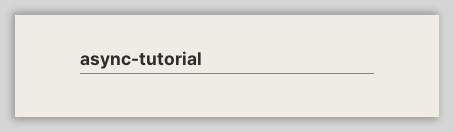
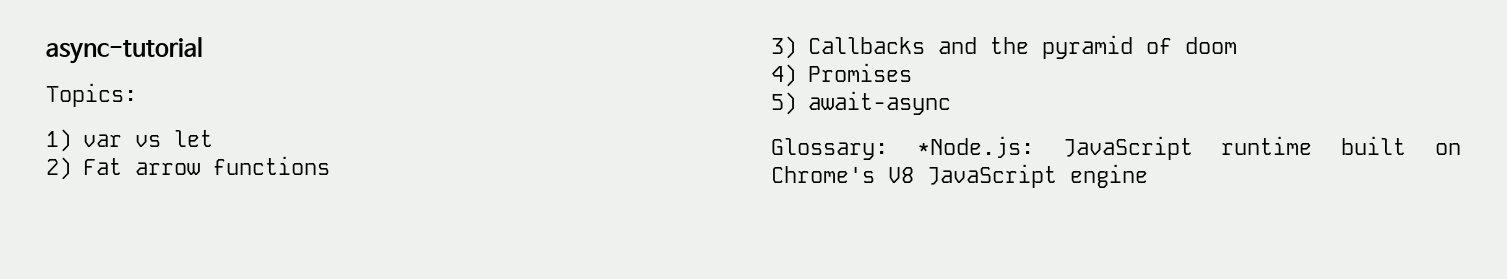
(202, 60) none -> [46,83,137,107] [46,129,213,152] [46,156,330,180] [771,35,1237,59] [771,63,912,87] [771,91,951,115] [771,136,1461,160] [771,164,1148,188] // Topics: // 1) var vs let // 2) Fat arrow functions // 3) Callbacks and the pyramid of doom // 4) Promises // 5) await-async // Glossary: *Node.js: JavaScript runtime built on Chrome's V8 JavaScript engine

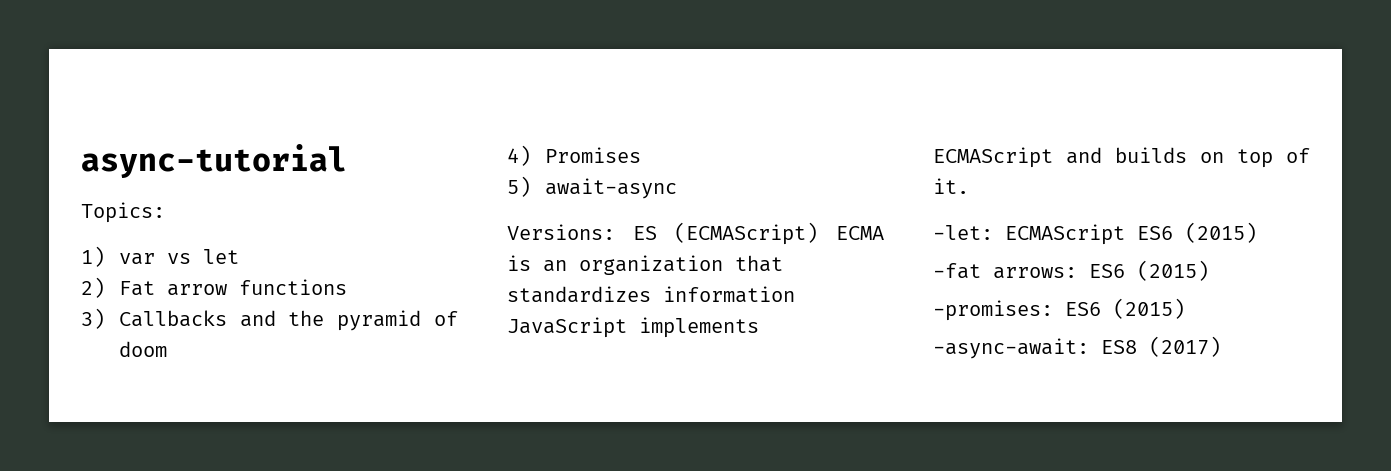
[771,136,1461,160] [771,164,1148,188] Glossary: *Node.js: JavaScript runtime built on Chrome's V8 JavaScript engine -> [507,222,884,245] [507,255,783,275] [507,286,795,303] [507,317,759,338] [933,147,1310,168] [933,178,969,194] [933,222,1257,245] [933,260,1209,281] [933,298,1185,321] [933,336,1221,359] Versions: ES (ECMAScript) ECMA is an organization that standardizes information JavaScript implements ECMAScript and builds on top of it. // -let: ECMAScript ES6 (2015) // -fat arrows: ES6 (2015) // -promises: ES6 (2015) // -async-await: ES8 (2017)

